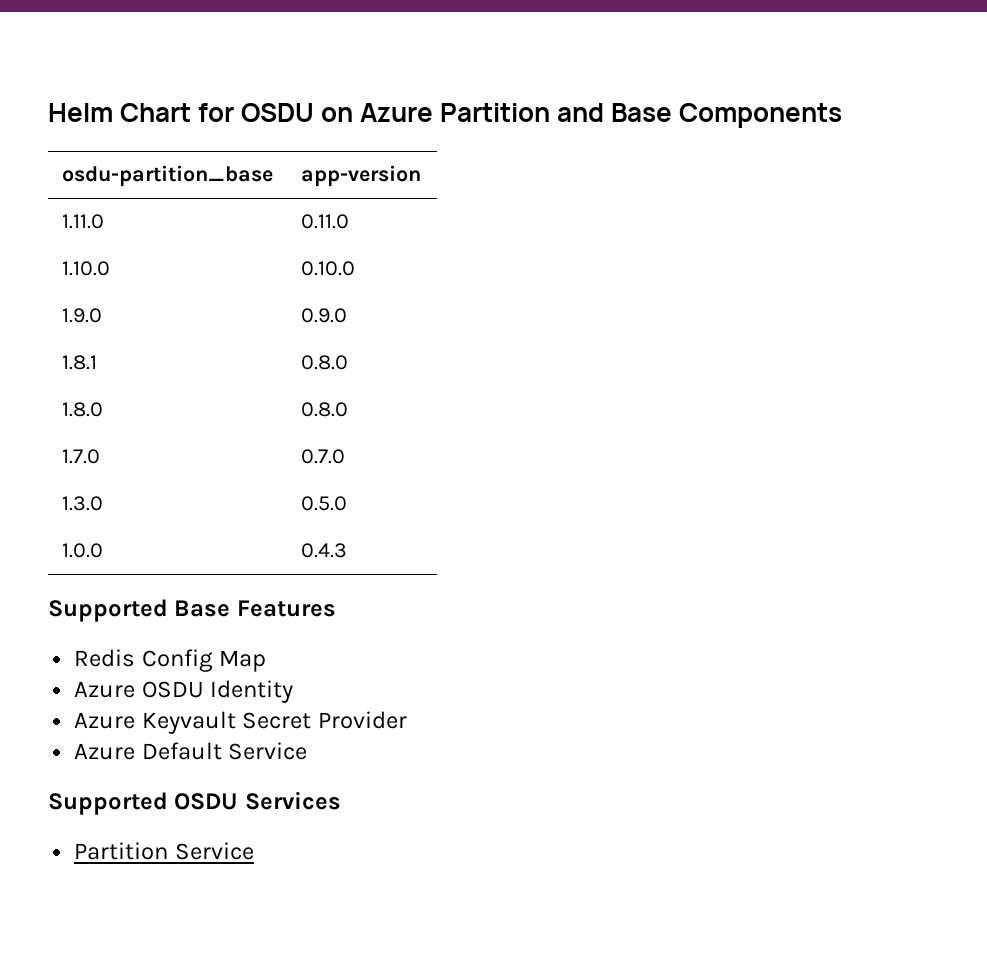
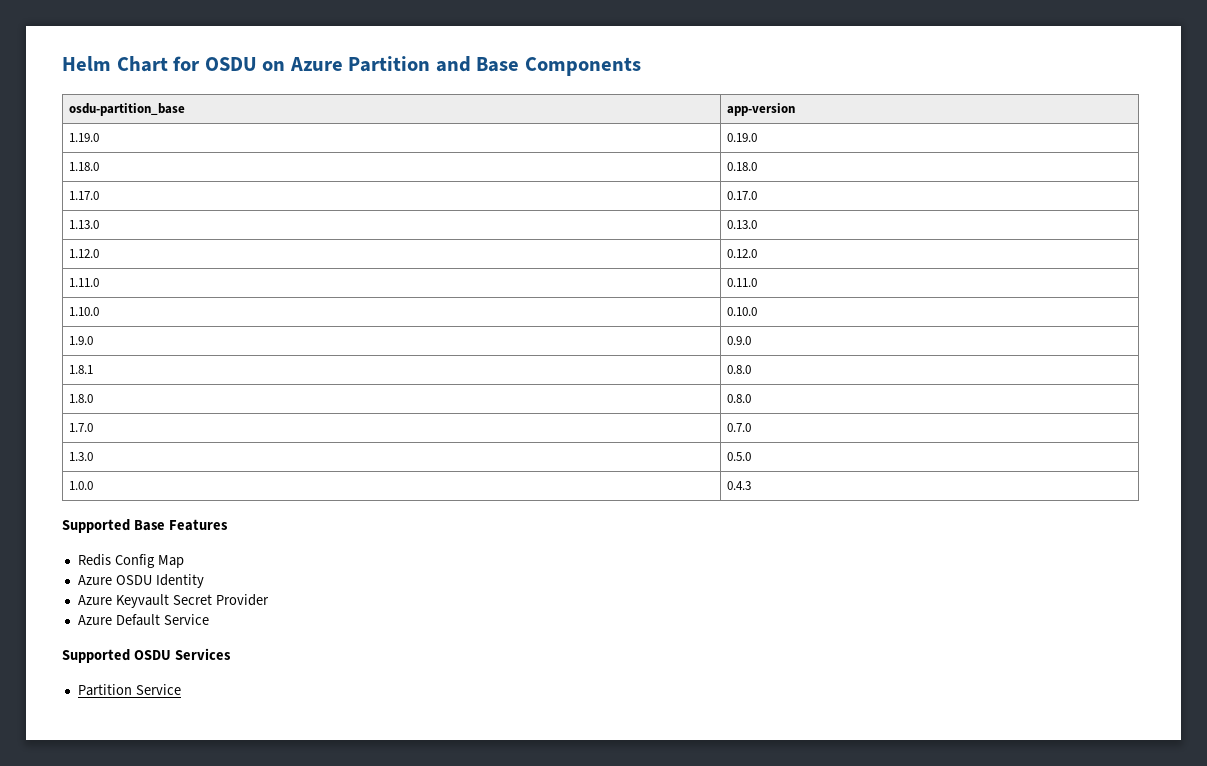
(421, 176) none -> [69,133,100,142] [727,133,758,142] [69,162,100,171] [727,162,758,171] [69,191,100,200] [727,191,758,200] [69,220,100,229] [727,220,758,229] [69,249,100,258] [727,249,758,258] // 1.19.0 | 0.19.0 // 1.18.0 | 0.18.0 // 1.17.0 | 0.17.0 // 1.13.0 | 0.13.0 // 1.12.0 | 0.12.0

